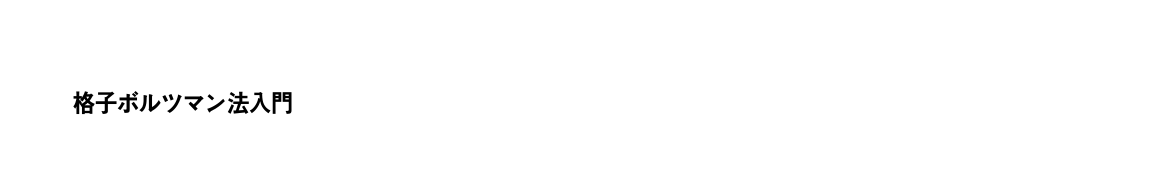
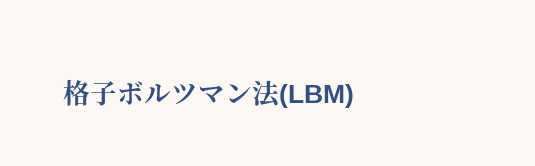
[249,91,293,114] 入門 -> [279,84,354,108] (LBM)

